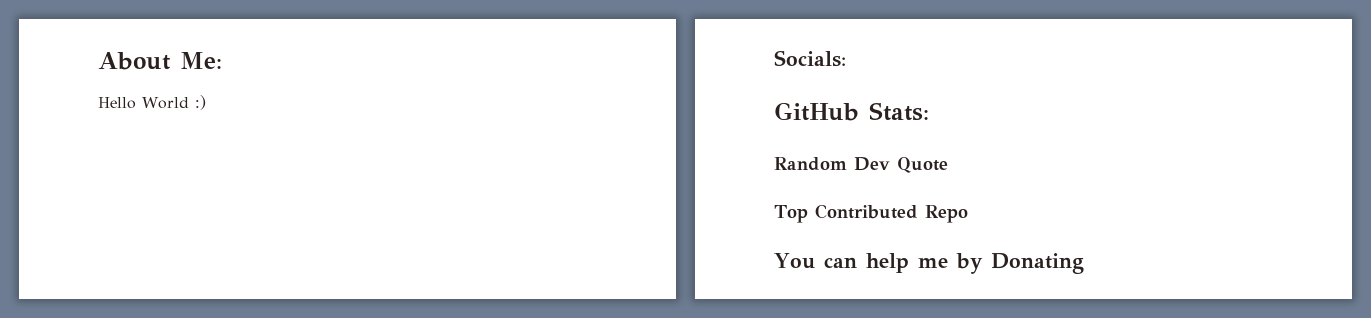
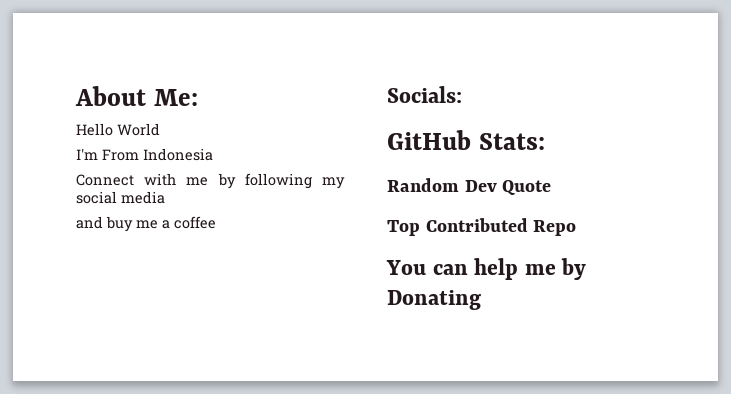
[194,95,206,110] :) -> [76,148,213,161] [76,173,345,189] [76,191,165,204] [76,216,216,232] // I'm From Indonesia // Connect with me by following my social media // and buy me a coffee

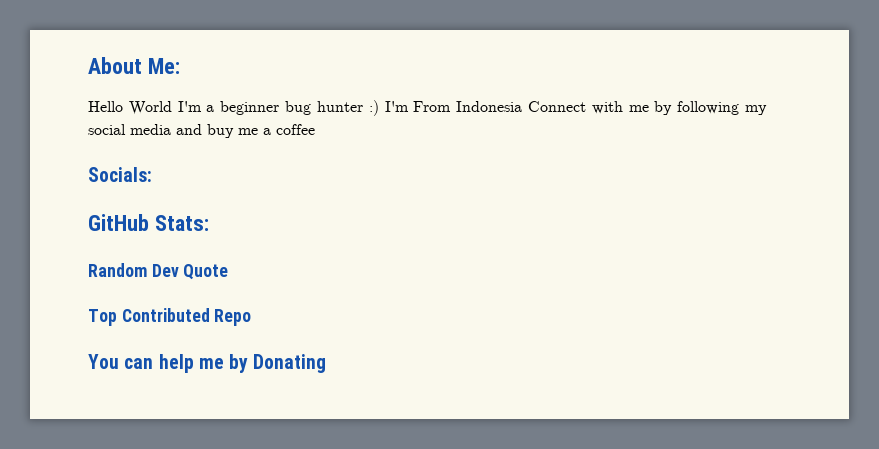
(160, 129) // -> [177,100,379,116] I'm a beginner bug hunter :)
(213, 154) // -> (523, 106) none
(165, 197) // -> (171, 129) none

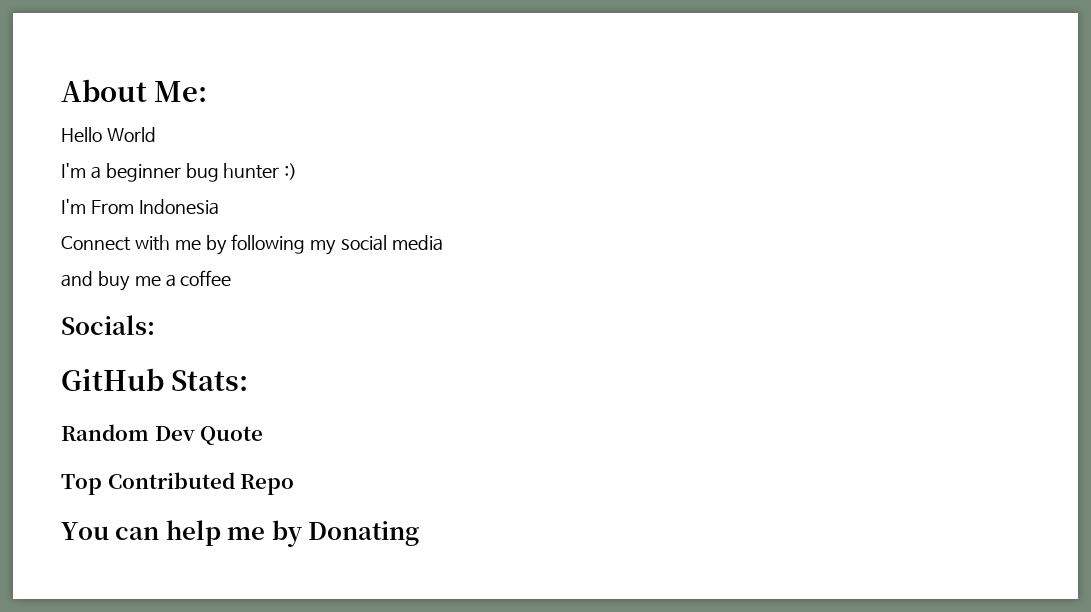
(172, 108) none -> (156, 134) //
(379, 108) none -> (298, 171) //
(523, 106) none -> (219, 207) //
(171, 129) none -> (444, 243) //

